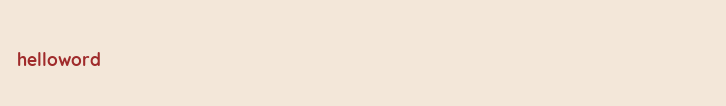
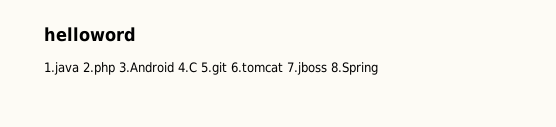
(101, 59) none -> [44,62,378,75] // 1.java 2.php 3.Android 4.C 5.git 6.tomcat 7.jboss 8.Spring

